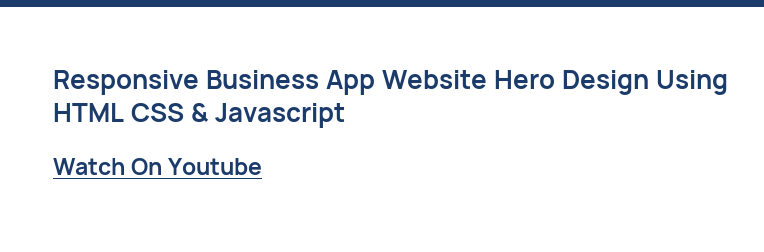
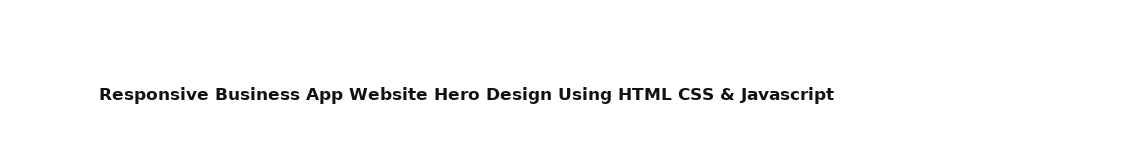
[53,158,263,175] // Watch On Youtube -> (834, 95) none

